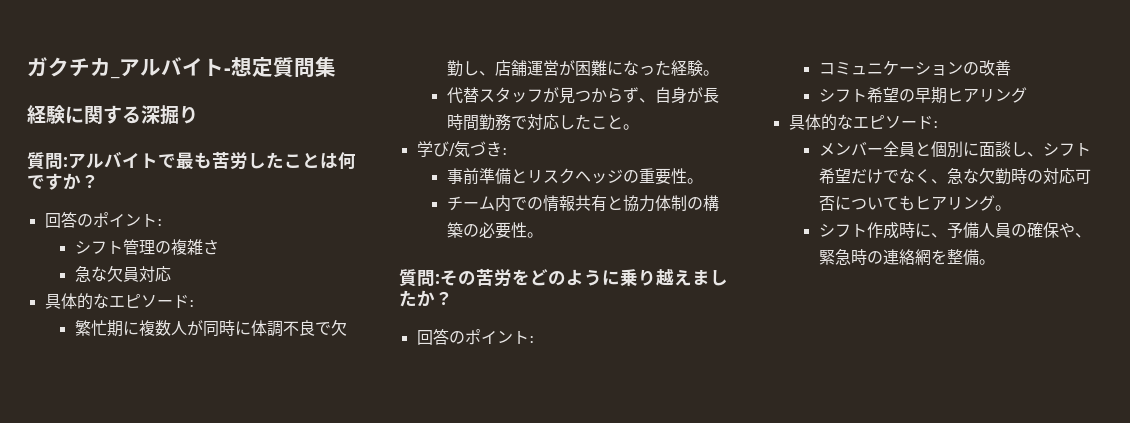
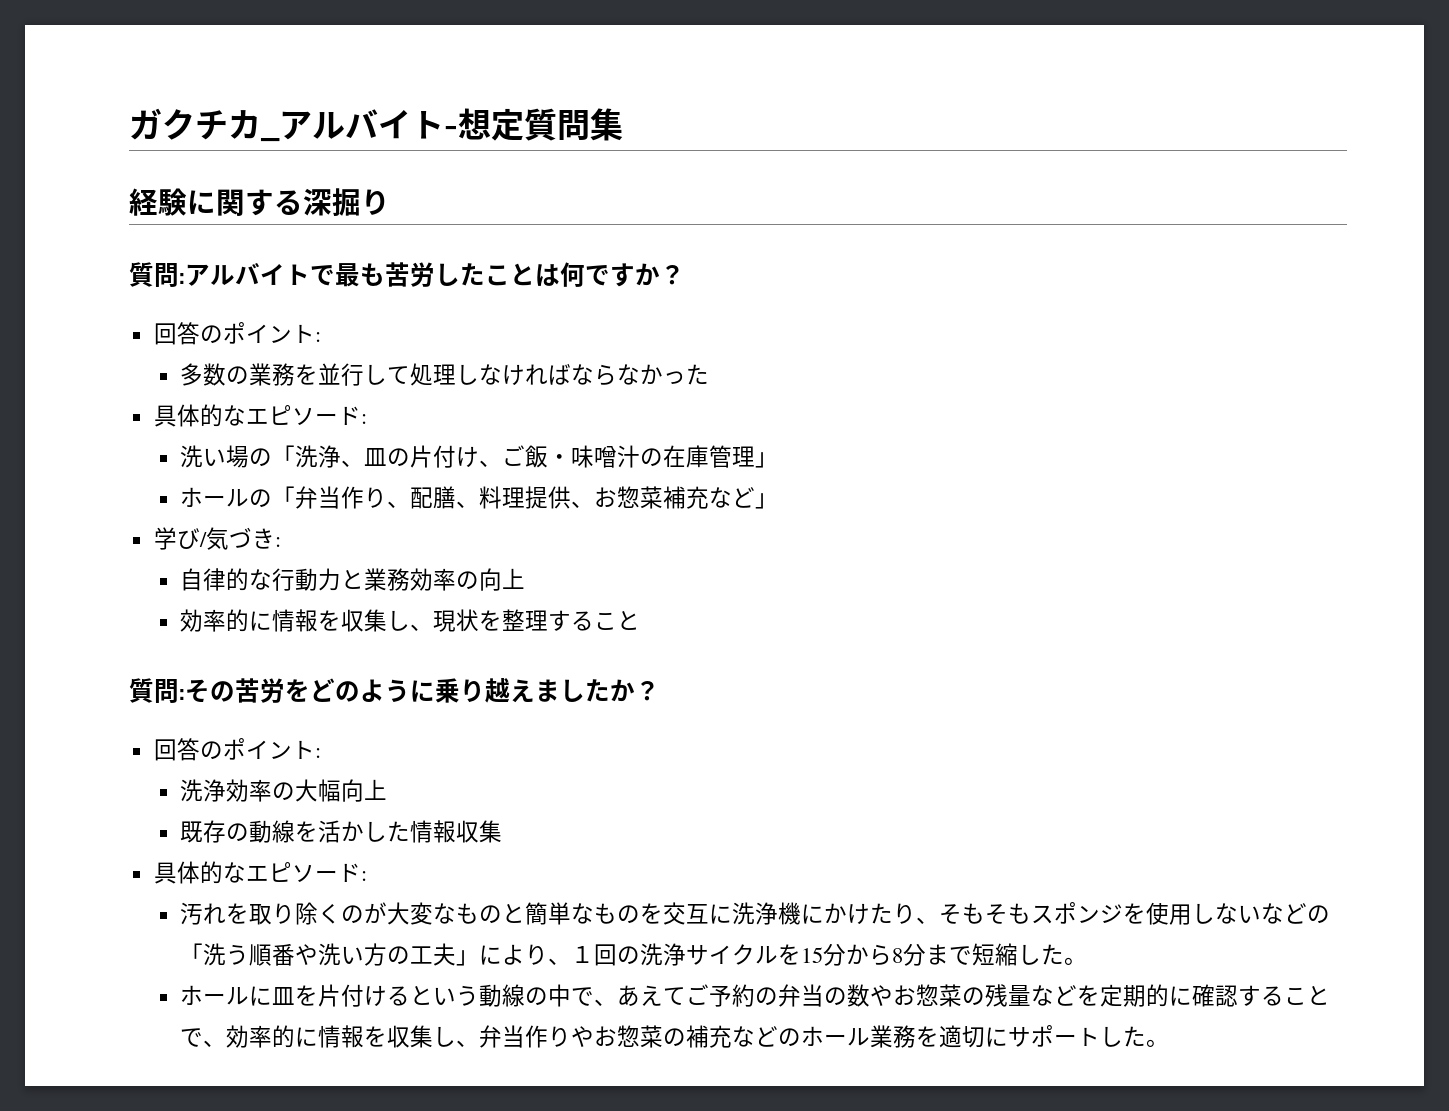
[74,239,219,255] [74,265,171,282] [44,293,194,310] [74,320,347,337] [446,60,719,77] [446,87,719,104] [446,114,639,131] シフト管理の複雑さ // 急な欠員対応 // 具体的なエピソード: // 繁忙期に複数人が同時に体調不良で欠勤し、店舗運営が困難になった経験。 // 代替スタッフが見つからず、自身が長時間勤務で対応したこと。 -> [180,363,710,386] [153,404,367,427] [180,445,779,468] [180,486,779,509] 多数の業務を並行して処理しなければならなかった // 具体的なエピソード: // 洗い場の「洗浄、皿の片付け、ご飯・味噌汁の在庫管理」 // ホールの「弁当作り、配膳、料理提供、お惣菜補充など」
[446,168,703,185] [446,195,719,212] [446,222,543,239] 事前準備とリスクヘッジの重要性。 // チーム内での情報共有と協力体制の構築の必要性。 -> [180,568,526,591] [180,609,641,632] 自律的な行動力と業務効率の向上 // 効率的に情報を収集し、現状を整理すること
[818,60,1011,76] [818,87,1027,104] [788,114,938,131] [818,141,1091,158] [818,167,1091,185] [818,195,1011,211] [818,222,1091,239] [818,248,979,266] コミュニケーションの改善 // シフト希望の早期ヒアリング // 具体的なエピソード: // メンバー全員と個別に面談し、シフト希望だけでなく、急な欠勤時の対応可否についてもヒアリング。 // シフト作成時に、予備人員の確保や、緊急時の連絡網を整備 -> [180,779,388,802] [180,820,503,843] [153,861,367,884] [180,902,1331,925] [180,943,1088,966] [180,984,1331,1007] [180,1025,1147,1048] 洗浄効率の大幅向上 // 既存の動線を活かした情報収集 // 具体的なエピソード: // 汚れを取り除くのが大変なものと簡単なものを交互に洗浄機にかけたり、そもそもスポンジを使用しないなどの「洗う順番や洗い方の工夫」により、１回の洗浄サイクルを15分から8分まで短縮した。 // ホールに皿を片付けるという動線の中で、あえてご予約の弁当の数やお惣菜の残量などを定期的に確認することで、効率的に情報を収集し、弁当作りやお惣菜の補充などのホール業務を適切にサポートした

